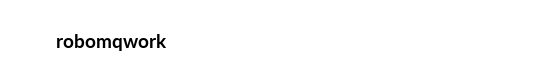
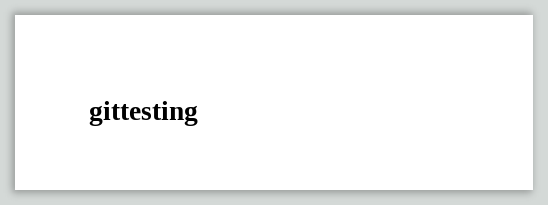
[56,34,167,51] robomqwork -> [89,101,198,126] gittesting

